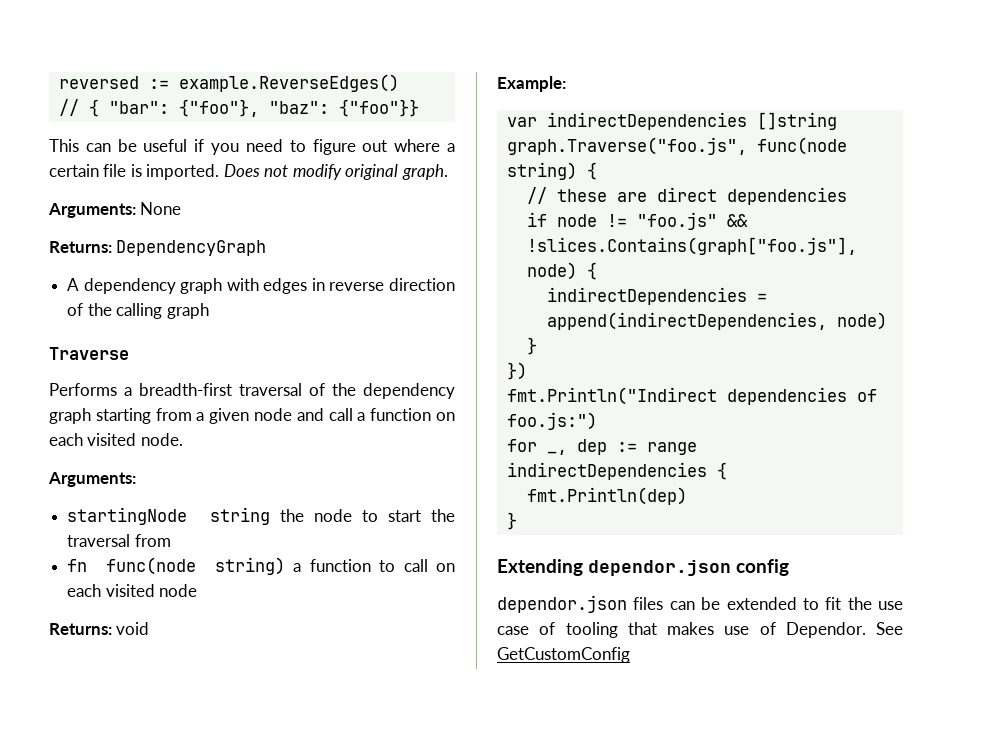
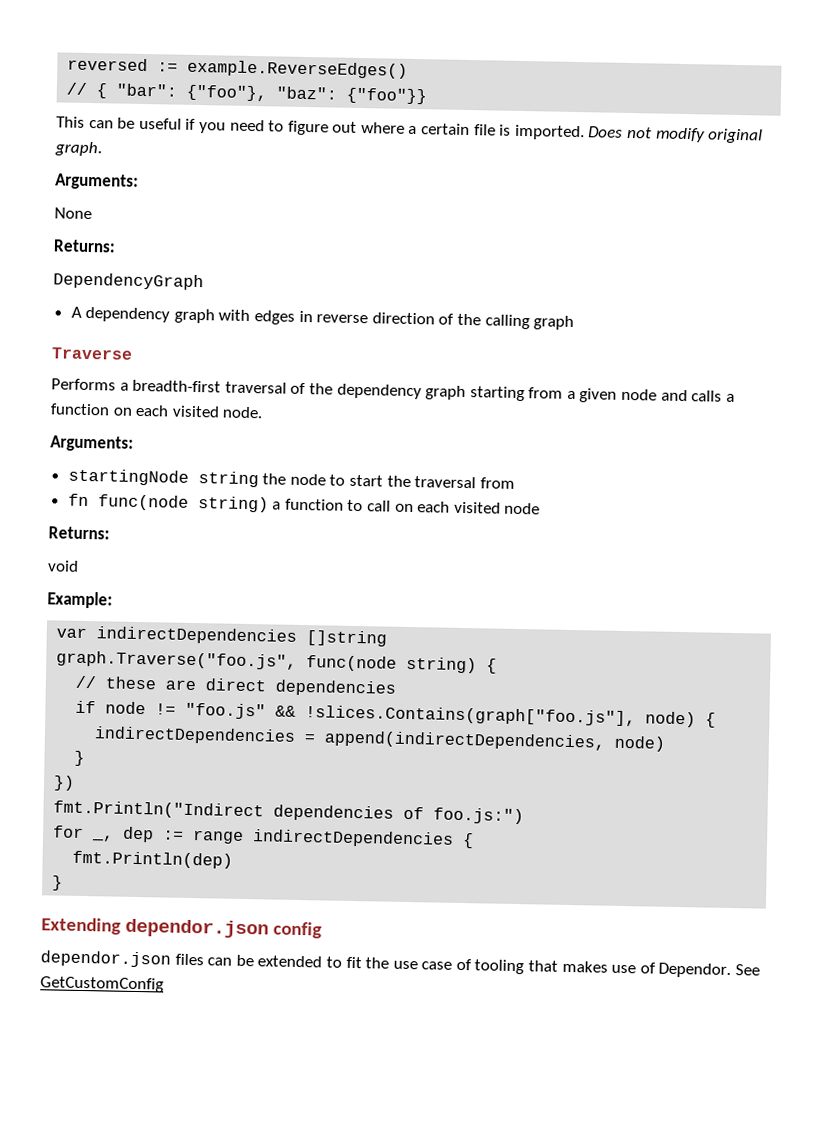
(136, 210) none -> (139, 181) //
(112, 247) none -> (116, 246) //
[328,408,353,421] call -> [691,390,723,402] calls
(112, 629) none -> (110, 533) //

